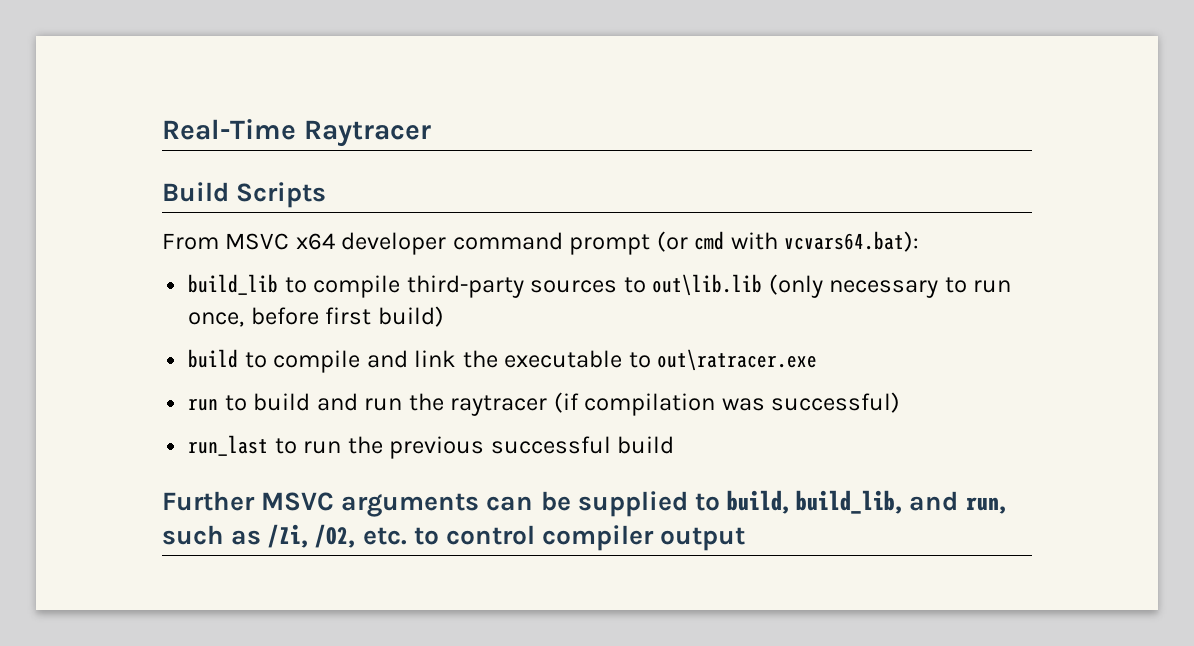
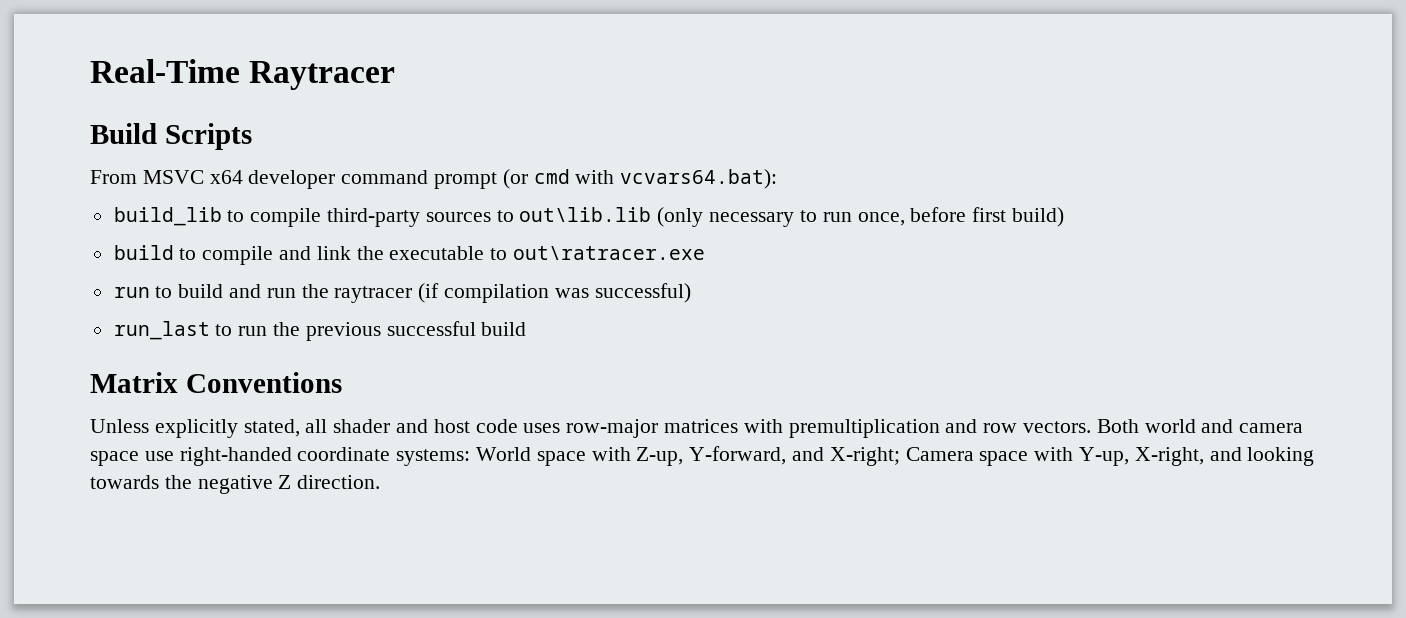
[162,490,1006,517] [162,524,746,551] Further MSVC arguments can be supplied to build, build_lib, and run, such as /Zi, /O2, etc. to control compiler output -> [90,372,342,393] [90,419,1304,438] [90,446,1315,466] [90,475,381,494] Matrix Conventions // Unless explicitly stated, all shader and host code uses row-major matrices with premultiplication and row vectors. Both world and camera space use right-handed coordinate systems: World space with Z-up, Y-forward, and X-right; Camera space with Y-up, X-right, and looking towards the negative Z direction.

